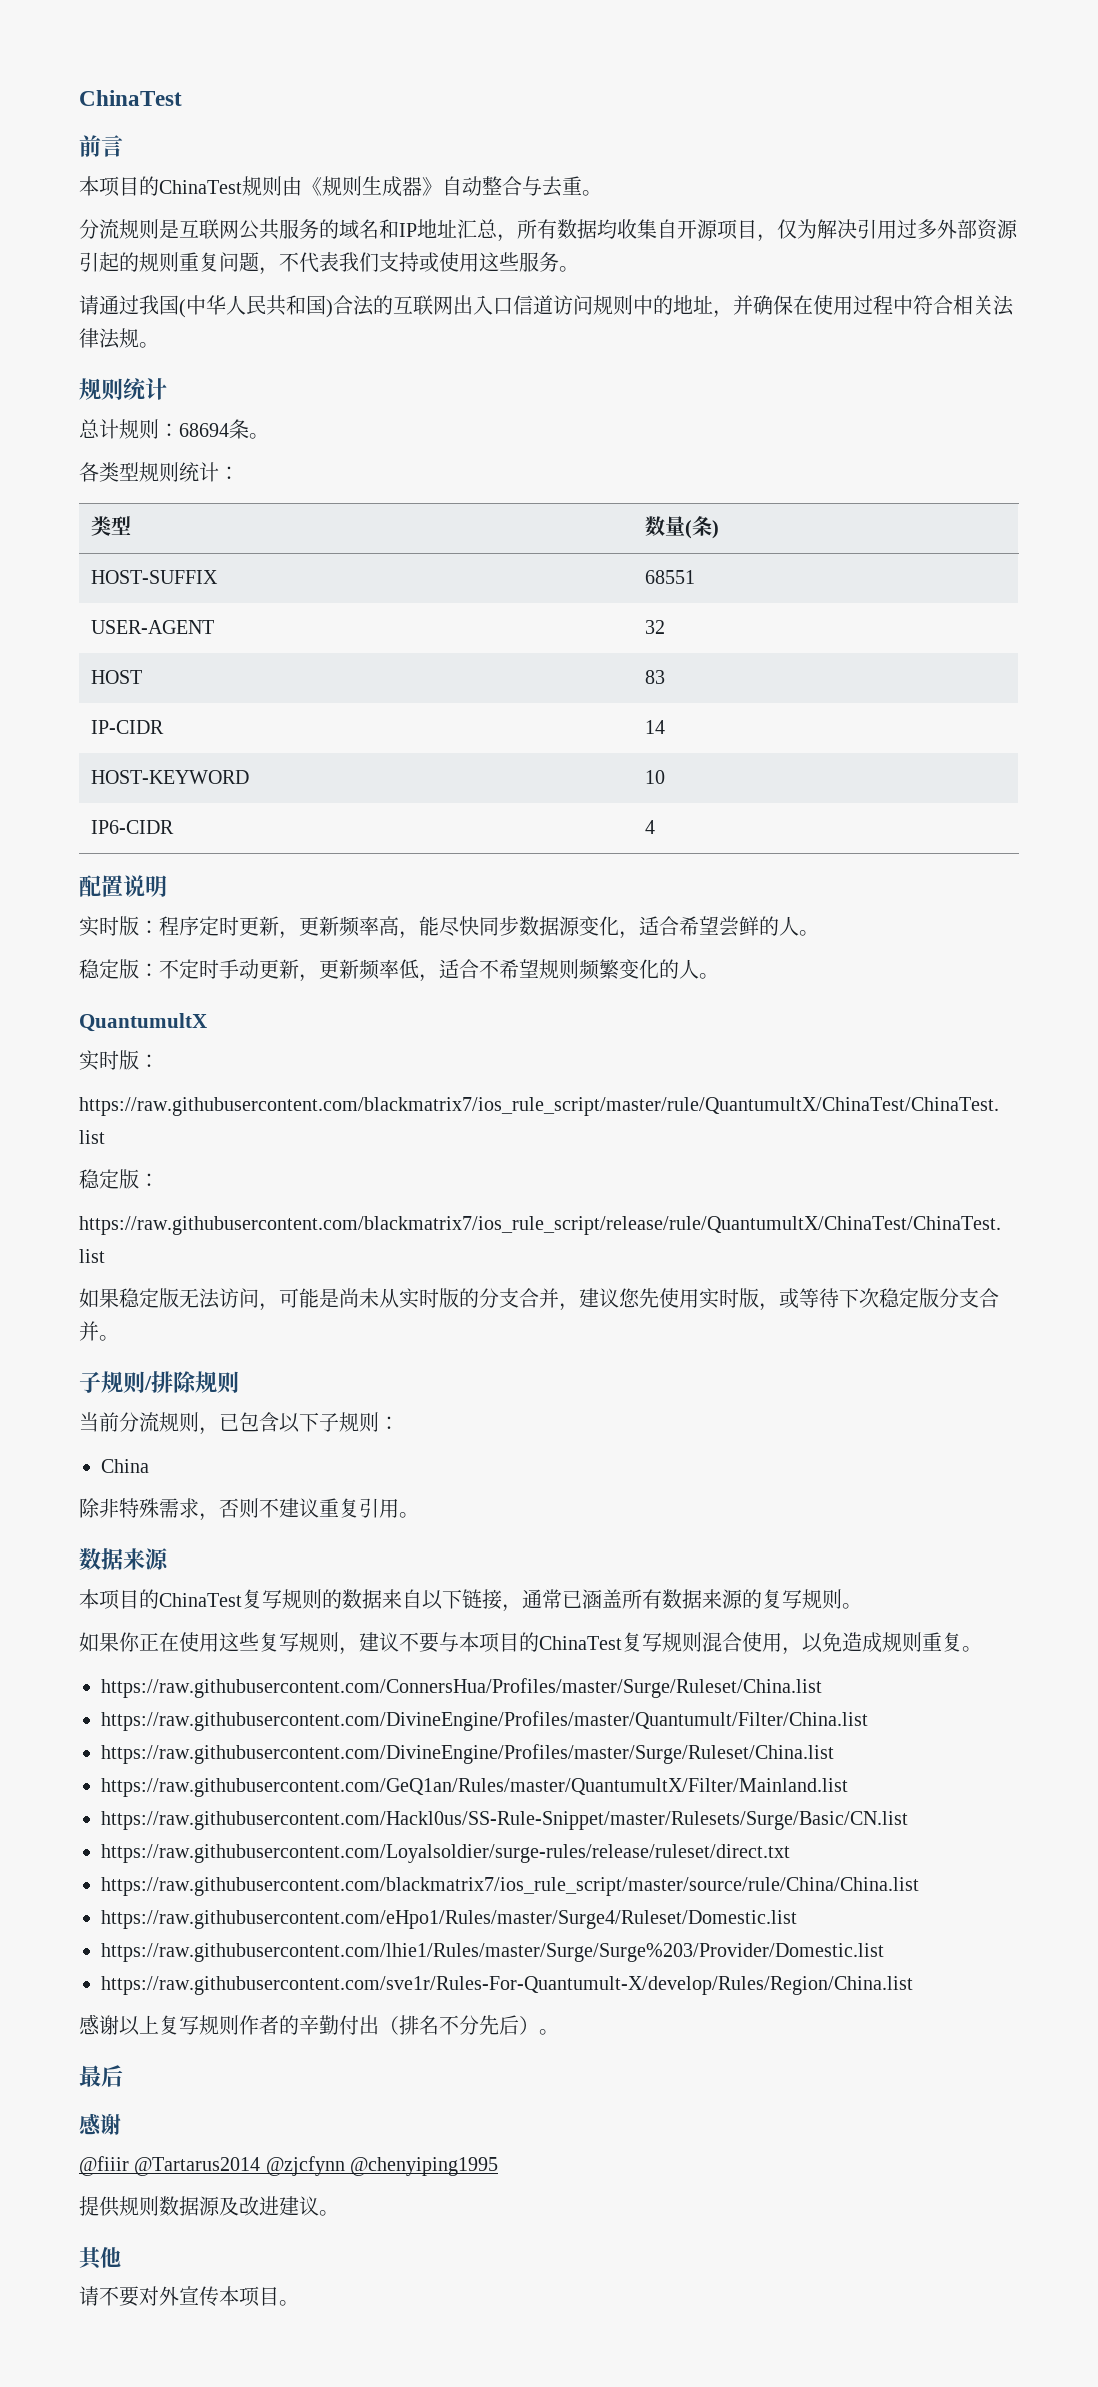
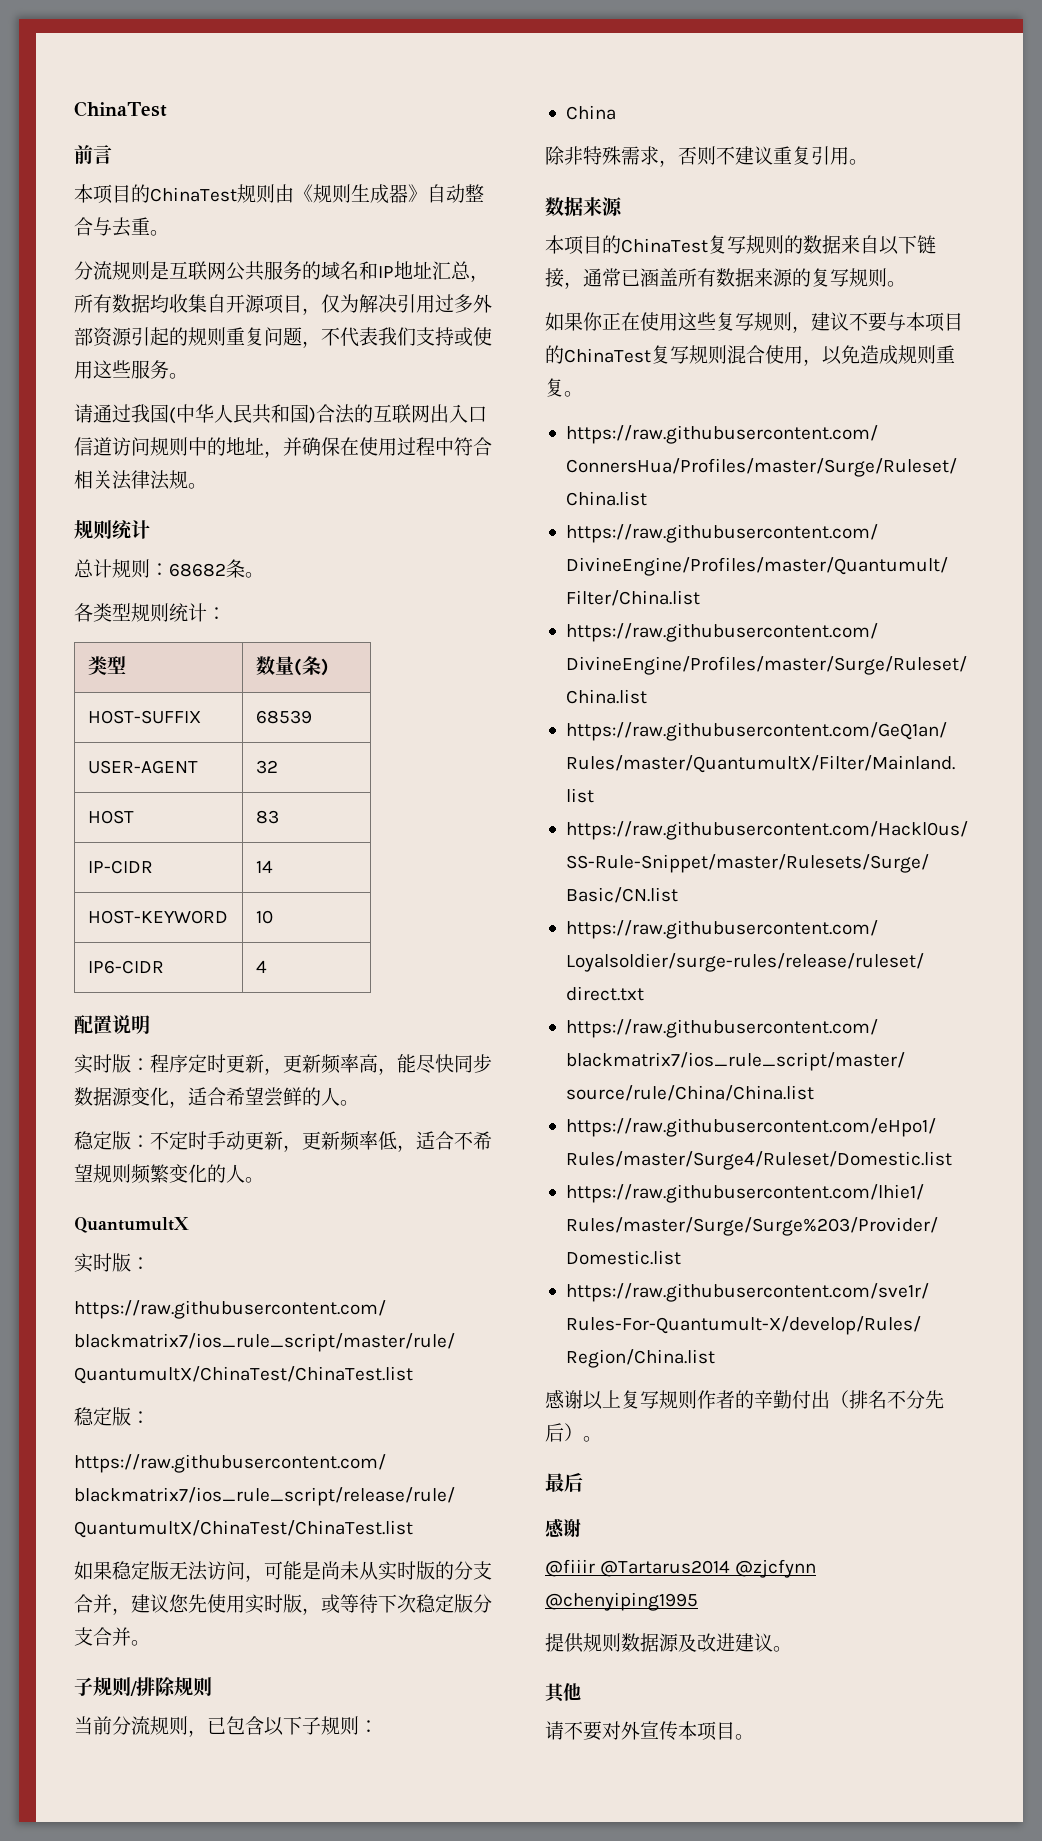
[179,423,229,437] 68694 -> [169,563,226,577] 68682
[644,570,695,584] 68551 -> [255,710,312,724] 68539

